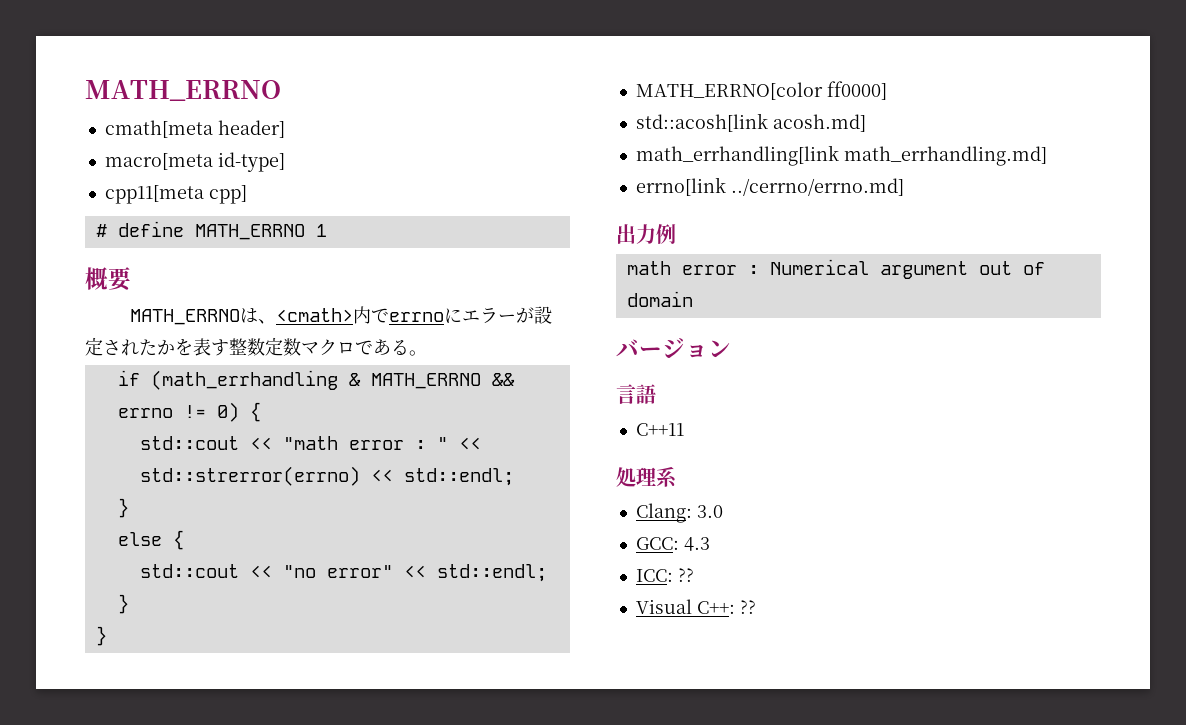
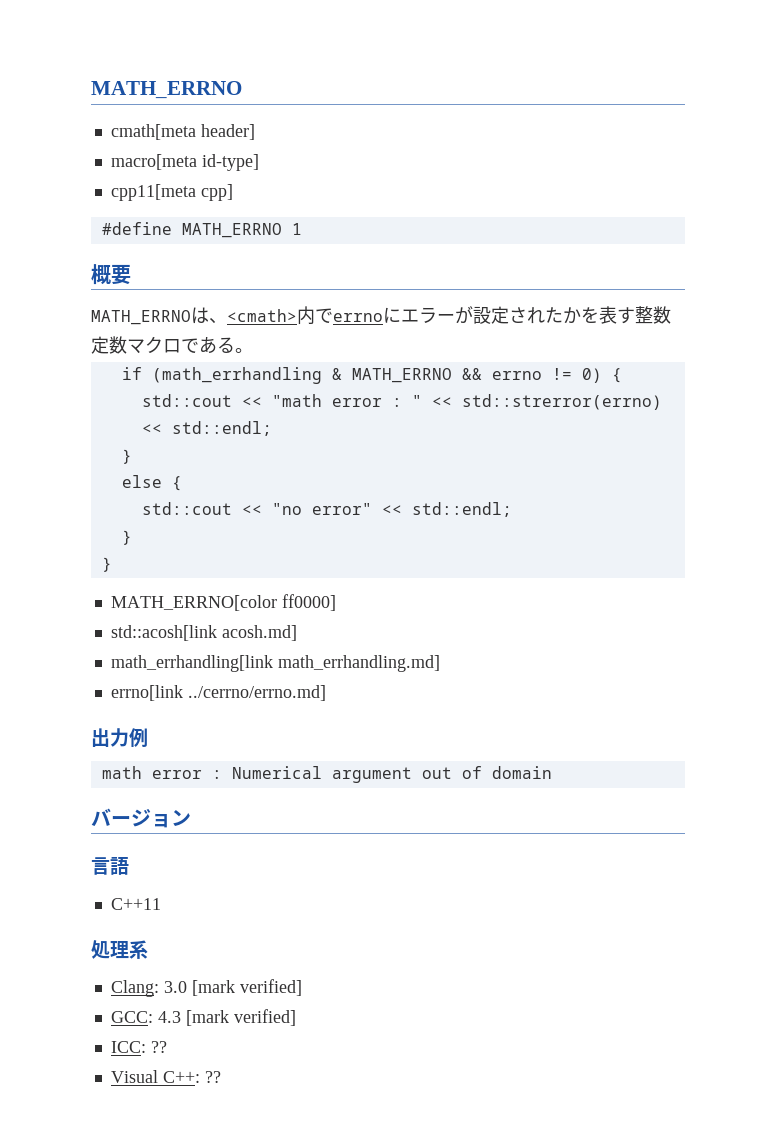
[95,221,184,237] # define -> [101,222,172,235] #define
(723, 511) none -> [191,979,302,996] [mark verified]
(710, 544) none -> [185,1009,296,1026] [mark verified]

